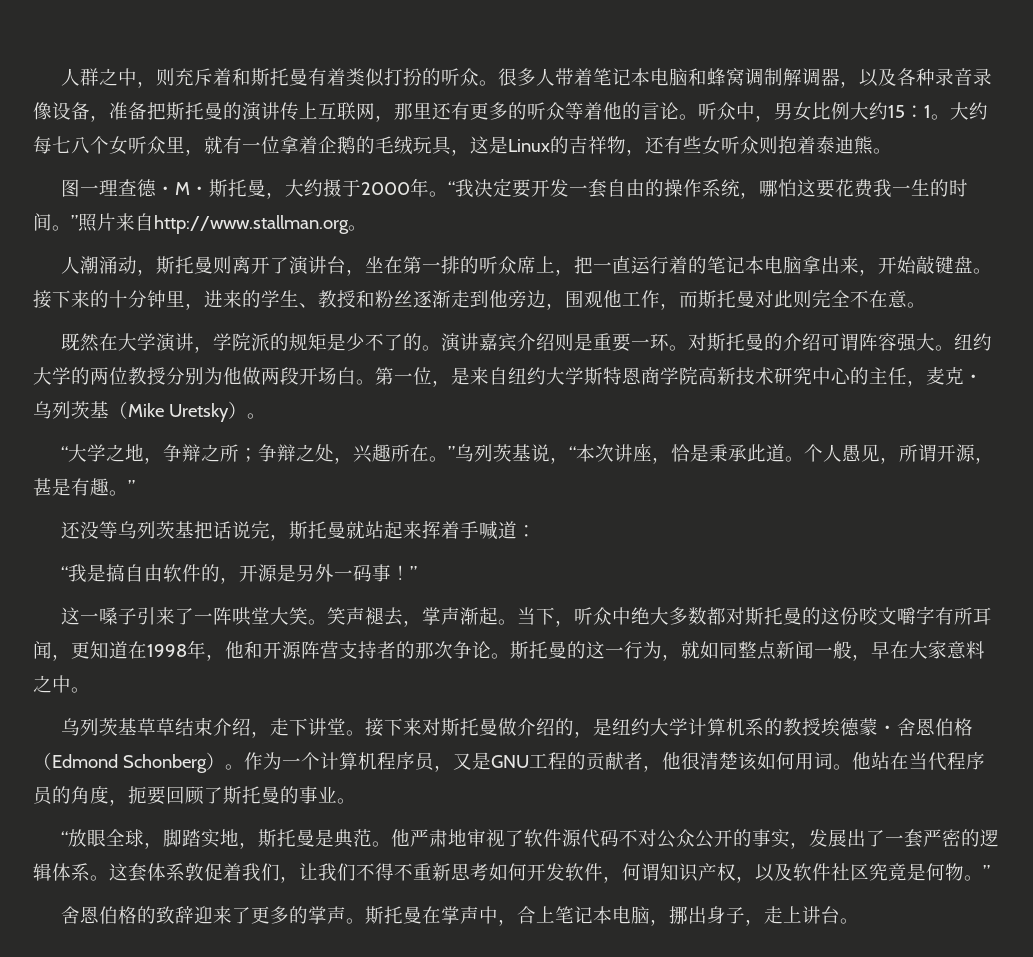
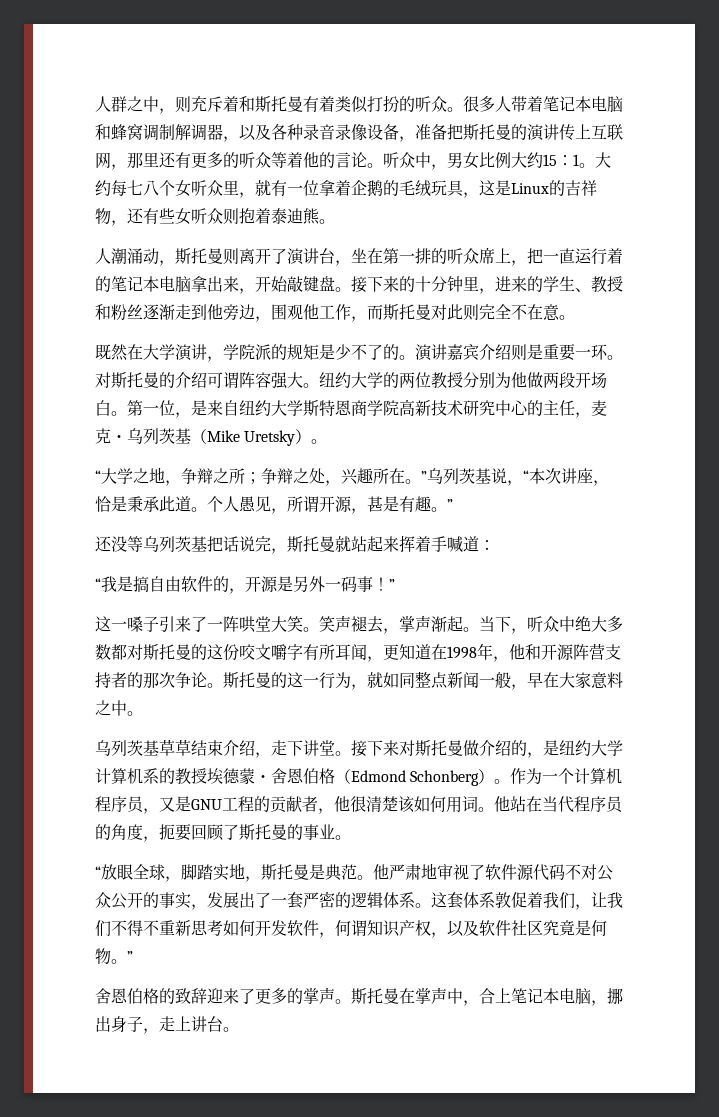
[60,178,968,199] [33,213,367,234] // 图一理查德・M・斯托曼，大约摄于2000年。“我决定要开发一套自由的操作系统，哪怕这要花费我一生的时间。”照片来自http://www.stallman.org。 -> (335, 221) none

